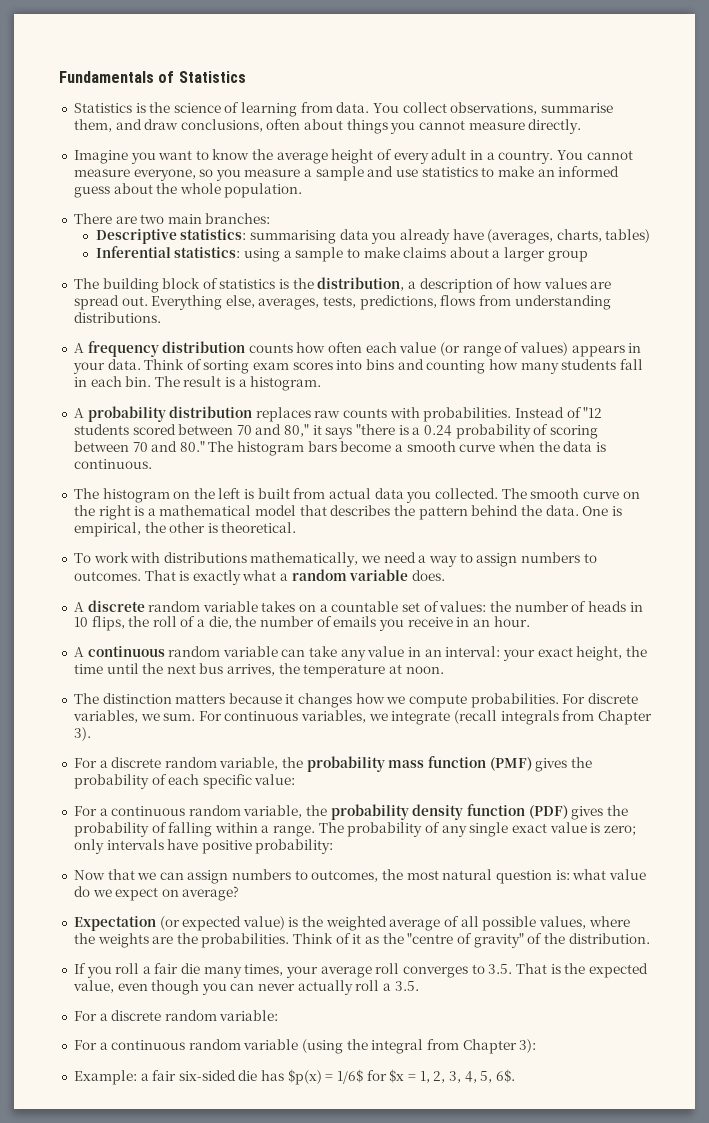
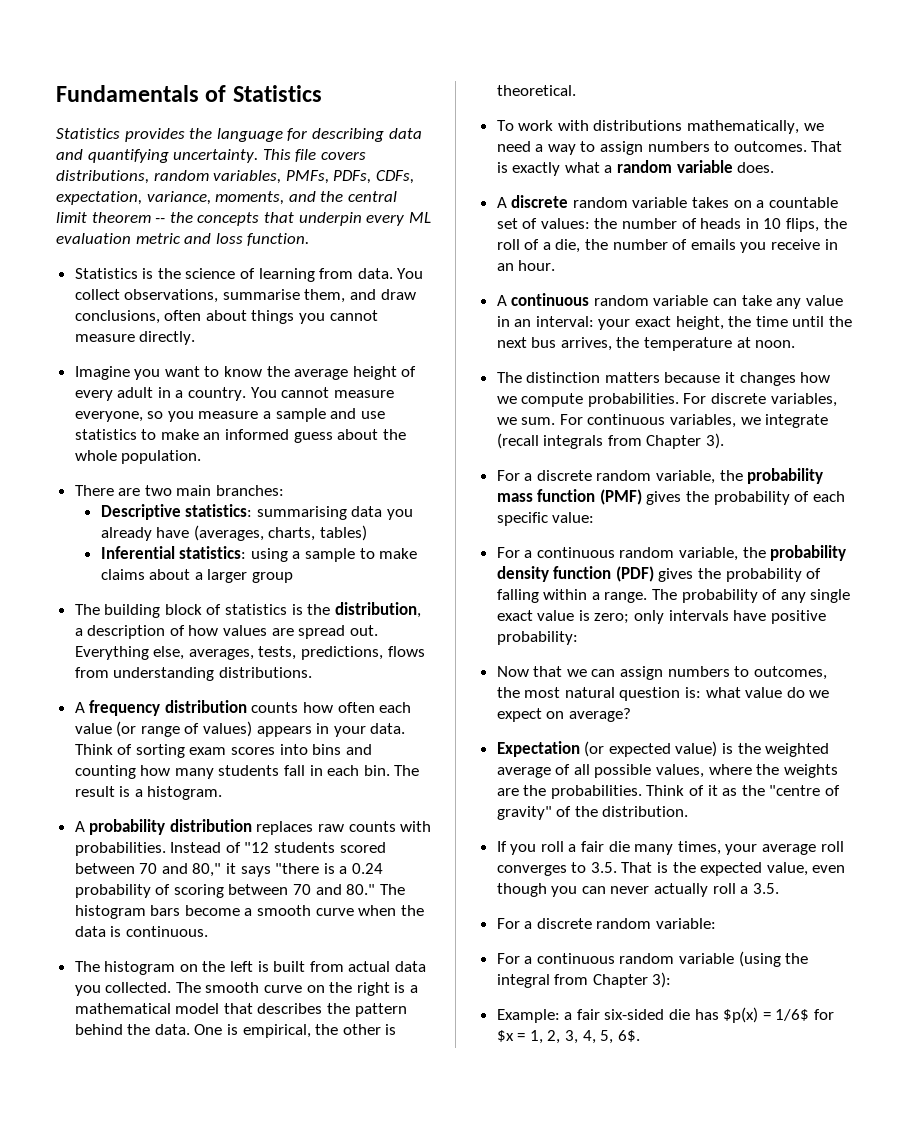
(246, 77) none -> [56,128,422,142] [56,149,366,163] [56,170,414,184] [56,191,397,205] [56,212,431,226] [56,233,310,246] // Statistics provides the language for describing data and quantifying uncertainty. This file covers distributions, random variables, PMFs, PDFs, CDFs, expectation, variance, moments, and the central limit theorem -- the concepts that underpin every ML evaluation metric and loss function.

